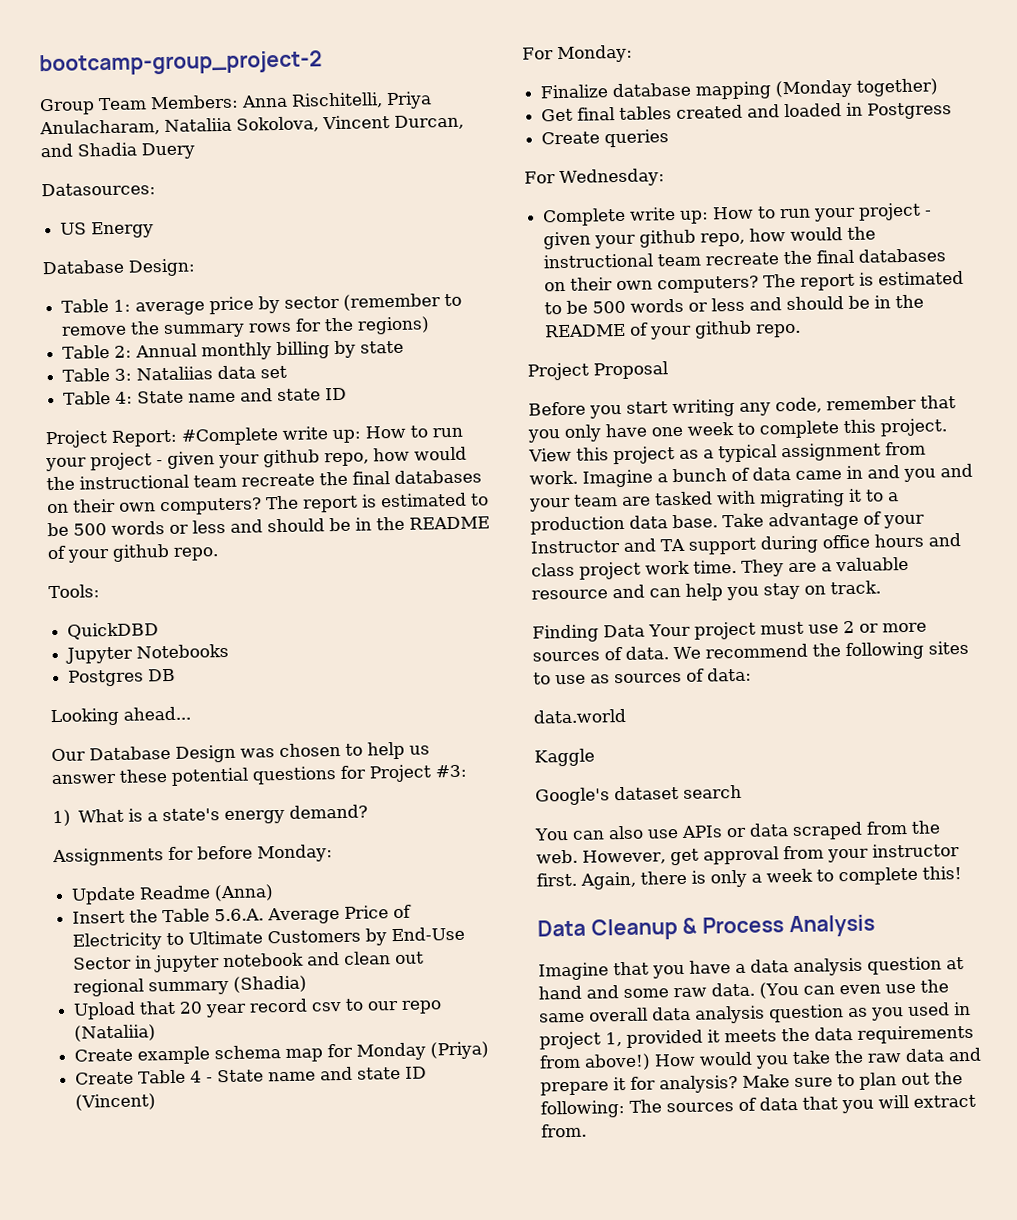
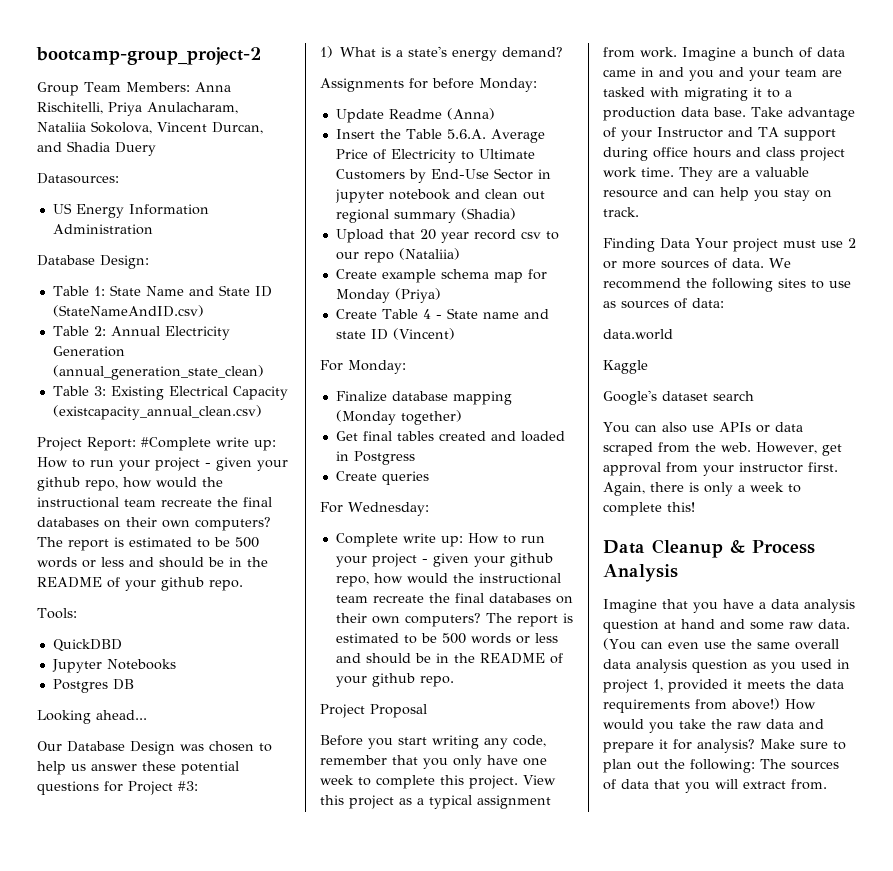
(155, 230) none -> [128,204,209,215] [52,224,153,235] Information Administration
[135,293,463,316] [61,316,431,339] [62,340,405,361] [62,365,288,382] [63,387,348,405] average price by sector (remember to remove the summary rows for the regions) // Table 2: Annual monthly billing by state // Table 3: Nataliias data set // Table 4: State name and state ID -> [109,285,272,297] [52,305,204,317] [52,326,230,340] [52,346,125,357] [52,365,264,380] [52,386,288,400] [52,405,262,420] State Name and State ID (StateNameAndID.csv) // Table 2: Annual Electricity Generation (annual_generation_state_clean) // Table 3: Existing Electrical Capacity (existcapacity_annual_clean.csv)

